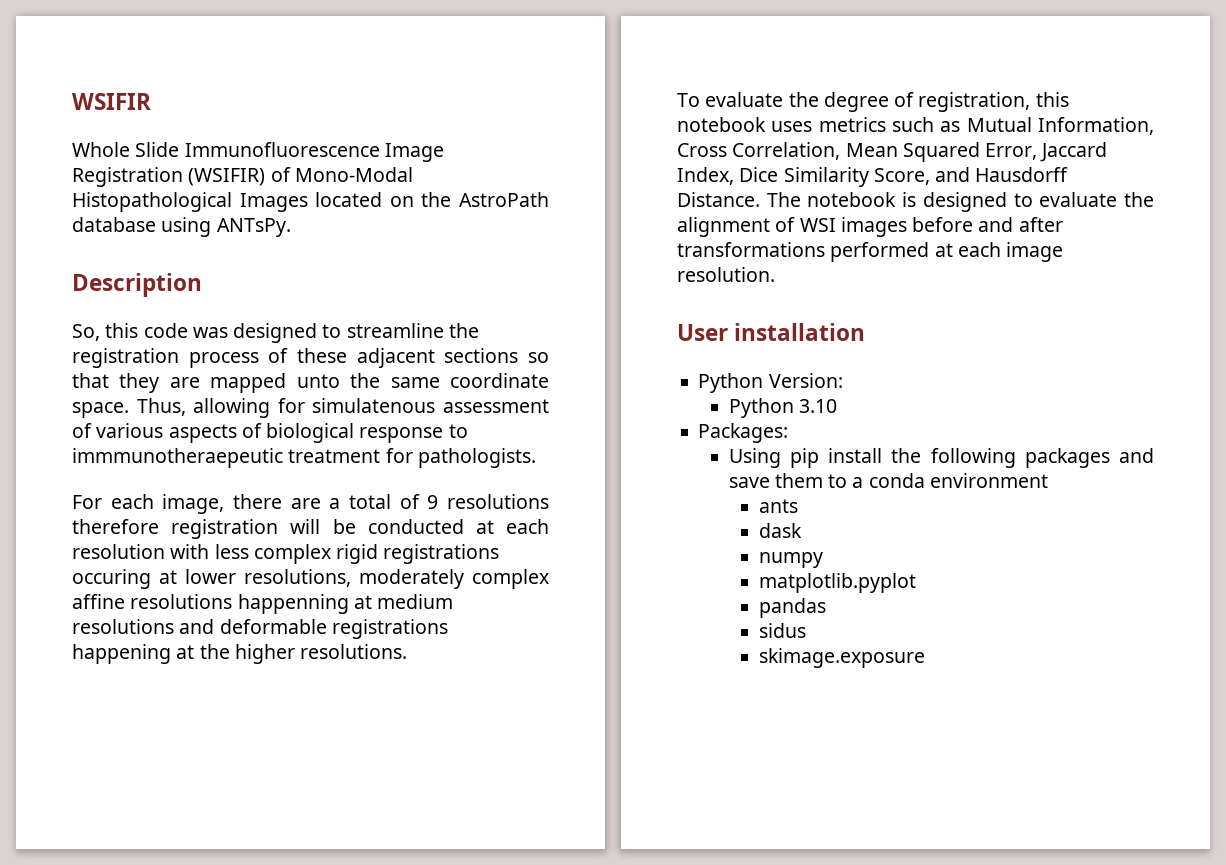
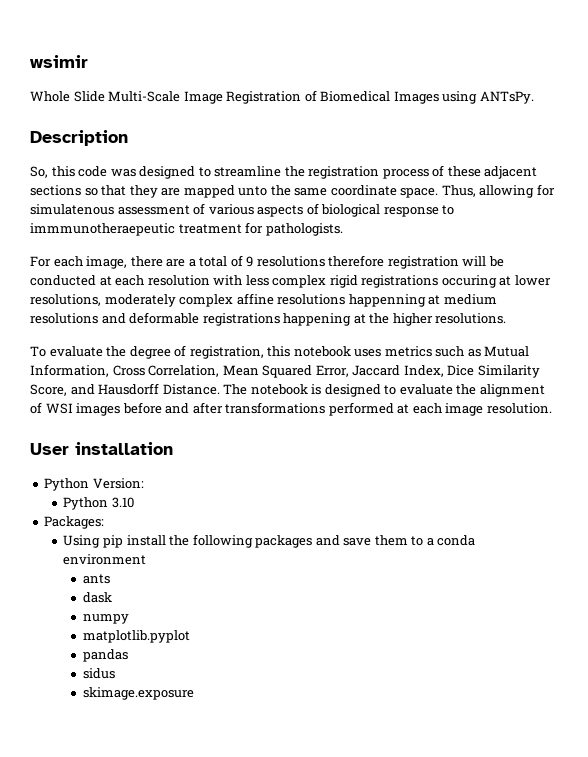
[72,93,151,110] WSIFIR -> [30,55,88,68] wsimir
[184,142,380,157] Immunofluorescence -> [108,91,181,102] Multi-Scale
[188,167,413,186] [72,192,549,212] [72,217,156,232] (WSIFIR) of Mono-Modal Histopathological Images located on the AstroPath database -> [304,90,439,104] of Biomedical Images

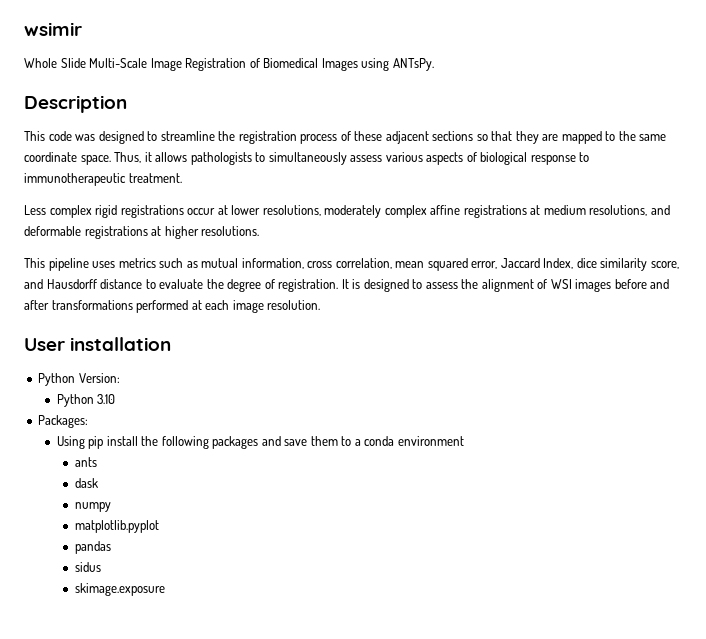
[30,166,75,178] So, this -> [24,131,45,141] This
[238,186,268,196] unto -> [605,131,616,141] to
[479,184,555,198] [30,203,206,215] allowing for simulatenous assessment of -> [144,152,383,165] it allows pathologists to simultaneously assess
[30,222,343,236] [30,255,504,269] [30,275,269,286] immmunotheraepeutic treatment for pathologists. // For each image, there are a total of 9 resolutions therefore registration will be conducted at each resolution with less -> [24,173,182,186] [24,205,46,215] immunotherapeutic treatment. // Less
[441,275,497,288] occuring -> [187,208,216,215] occur
[277,294,426,307] resolutions happenning -> [463,205,527,218] registrations
[30,313,98,324] resolutions -> [589,205,648,216] resolutions,
[283,313,390,326] happening at the -> [151,226,162,236] at
[30,345,530,359] [30,364,540,378] [30,383,308,396] To evaluate the degree of registration, this notebook uses metrics such as Mutual Information, Cross Correlation, Mean Squared Error, Jaccard Index, Dice Similarity Score, and Hausdorff Distance. The notebook -> [24,258,679,271] [24,279,349,292] This pipeline uses metrics such as mutual information, cross correlation, mean squared error, Jaccard Index, dice similarity score, and Hausdorff distance to evaluate the degree of registration. It
[399,384,453,395] evaluate -> [425,282,458,289] assess

